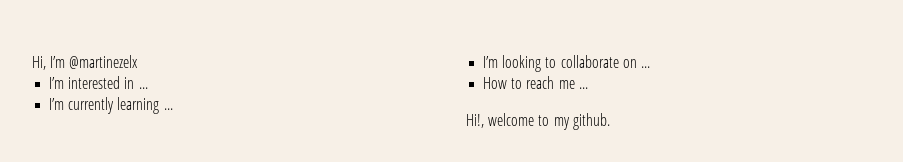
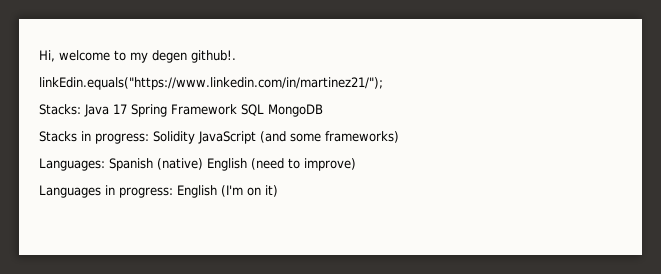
[50,55,139,69] [49,76,148,89] [49,97,173,114] [483,55,650,72] [483,76,588,89] [466,113,610,130] I’m @martinezelx // I’m interested in ... // I’m currently learning ... // I’m looking to collaborate on ... // How to reach me ... // Hi!, welcome to my github. -> [59,50,236,63] [39,77,383,90] [39,104,323,117] [39,131,399,144] [39,158,356,171] [39,185,278,198] welcome to my degen github!. // linkEdin.equals("https://www.linkedin.com/in/martinez21/"); // Stacks: Java 17 Spring Framework SQL MongoDB // Stacks in progress: Solidity JavaScript (and some frameworks) // Languages: Spanish (native) English (need to improve) // Languages in progress: English (I'm on it)

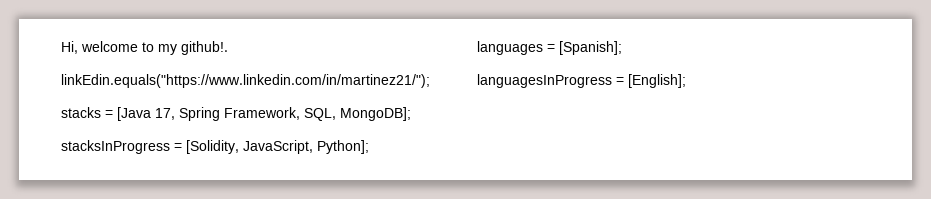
[152,50,187,63] degen -> (177, 49) none
[39,104,323,117] [39,131,399,144] [39,158,356,171] [39,185,278,198] Stacks: Java 17 Spring Framework SQL MongoDB // Stacks in progress: Solidity JavaScript (and some frameworks) // Languages: Spanish (native) English (need to improve) // Languages in progress: English (I'm on it) -> [61,107,411,121] [61,140,369,154] [477,41,622,55] [477,74,686,88] stacks = [Java 17, Spring Framework, SQL, MongoDB]; // stacksInProgress = [Solidity, JavaScript, Python]; // languages = [Spanish]; // languagesInProgress = [English];

